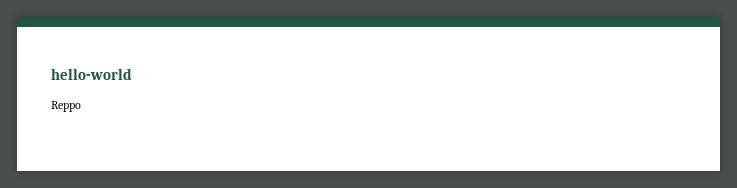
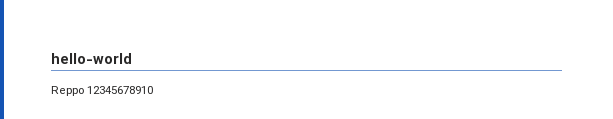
(81, 106) none -> [87,86,154,94] 12345678910

